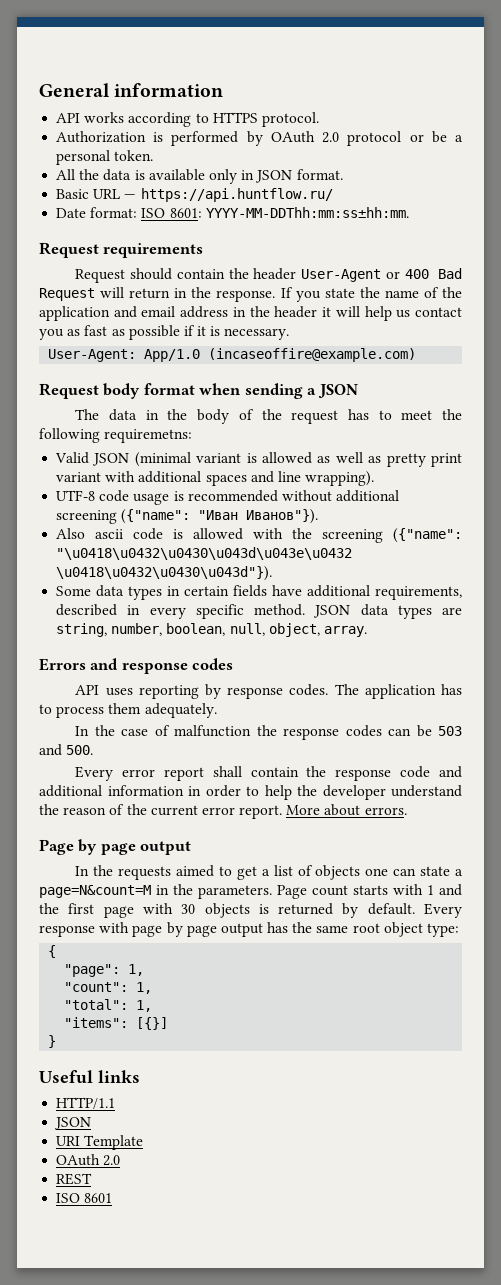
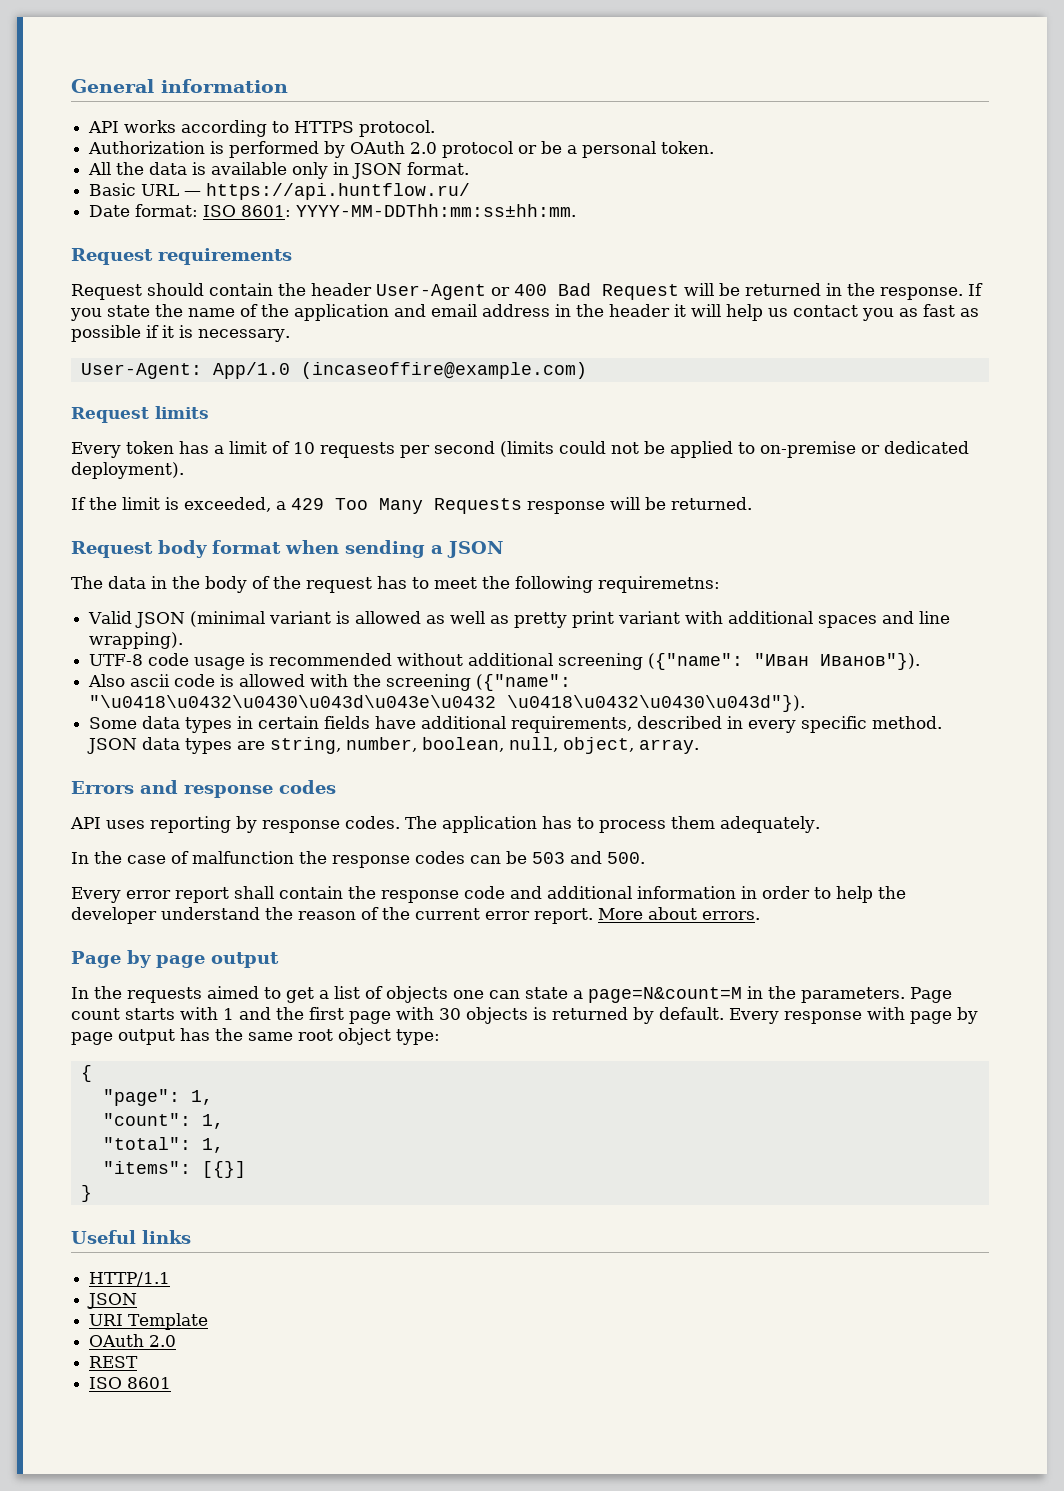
[129,288,171,299] return -> [719,283,821,296] be returned
(417, 355) none -> [71,406,209,423] [71,441,969,458] [71,462,184,479] [71,497,752,514] // Request limits // Every token has a limit of 10 requests per second (limits could not be applied to on-premise or dedicated deployment). // If the limit is exceeded, a 429 Too Many Requests response will be returned.

